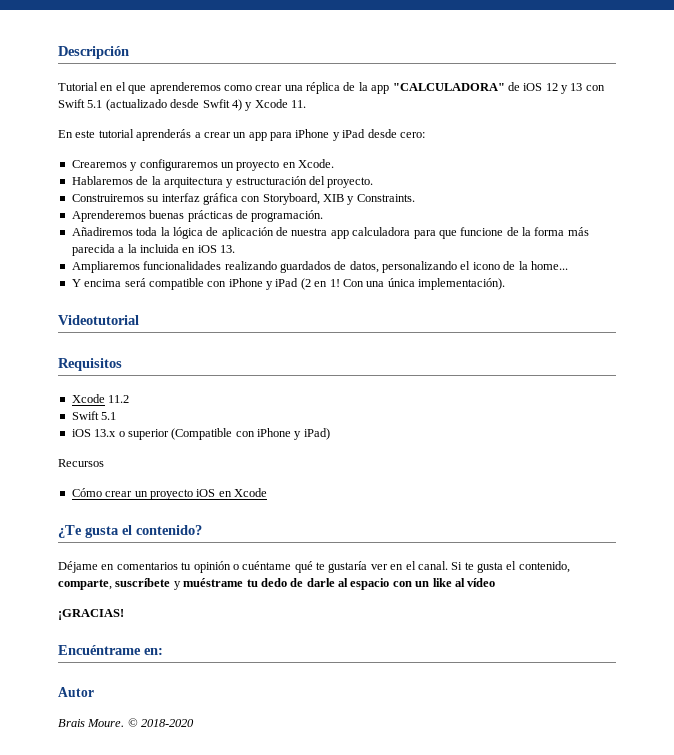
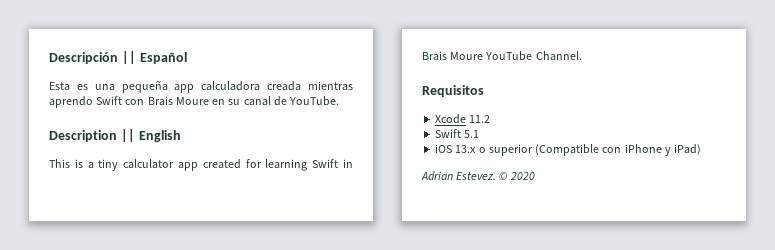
[58,82,605,94] [58,99,306,111] [58,129,425,141] [71,159,334,171] [71,176,374,188] [71,193,415,205] [71,210,324,222] [71,227,589,239] [71,244,235,256] [71,261,568,273] [71,278,505,290] [58,315,139,325] // Tutorial en el que aprenderemos como crear una réplica de la app "CALCULADORA" de iOS 12 y 13 con Swift 5.1 (actualizado desde Swfit 4) y Xcode 11. // En este tutorial aprenderás a crear un app para iPhone y iPad desde cero: // Crearemos y configuraremos un proyecto en Xcode. // Hablaremos de la arquitectura y estructuración del proyecto. // Construiremos su interfaz gráfica con Storyboard, XIB y Constraints. // Aprenderemos buenas prácticas de programación. // Añadiremos toda la lógica de aplicación de nuestra app calculadora para que funcione de la forma más parecida a la incluida en iOS 13. // Ampliaremos funcionalidades realizando guardados de datos, personalizando el icono de la home... // Y encima será compatible con iPhone y iPad (2 en 1! Con una única implementación). // Videotutorial -> [121,51,187,64] [49,80,353,93] [49,96,340,108] [49,129,181,142] [49,159,354,171] [422,51,582,61] || Español // Esta es una pequeña app calculadora creada mientras aprendo Swift con Brais Moure en su canal de YouTube. // Description || English // This is a tiny calculator app created for learning Swift in Brais Moure YouTube Channel.
[58,459,104,467] [71,488,267,500] [58,525,202,538] [58,561,570,573] [58,578,496,590] [58,609,124,620] [58,645,163,655] [58,687,94,697] [58,718,195,727] Recursos // Cómo crear un proyecto iOS en Xcode // ¿Te gusta el contenido? // Déjame en comentarios tu opinión o cuéntame qué te gustaría ver en el canal. Si te gusta el contenido, comparte, suscríbete y muéstrame tu dedo de darle al espacio con un like al vídeo // ¡GRACIAS! // Encuéntrame en: // Autor // Brais Moure. © 2018-2020 -> [421,171,535,181] Adrian Estevez. © 2020

